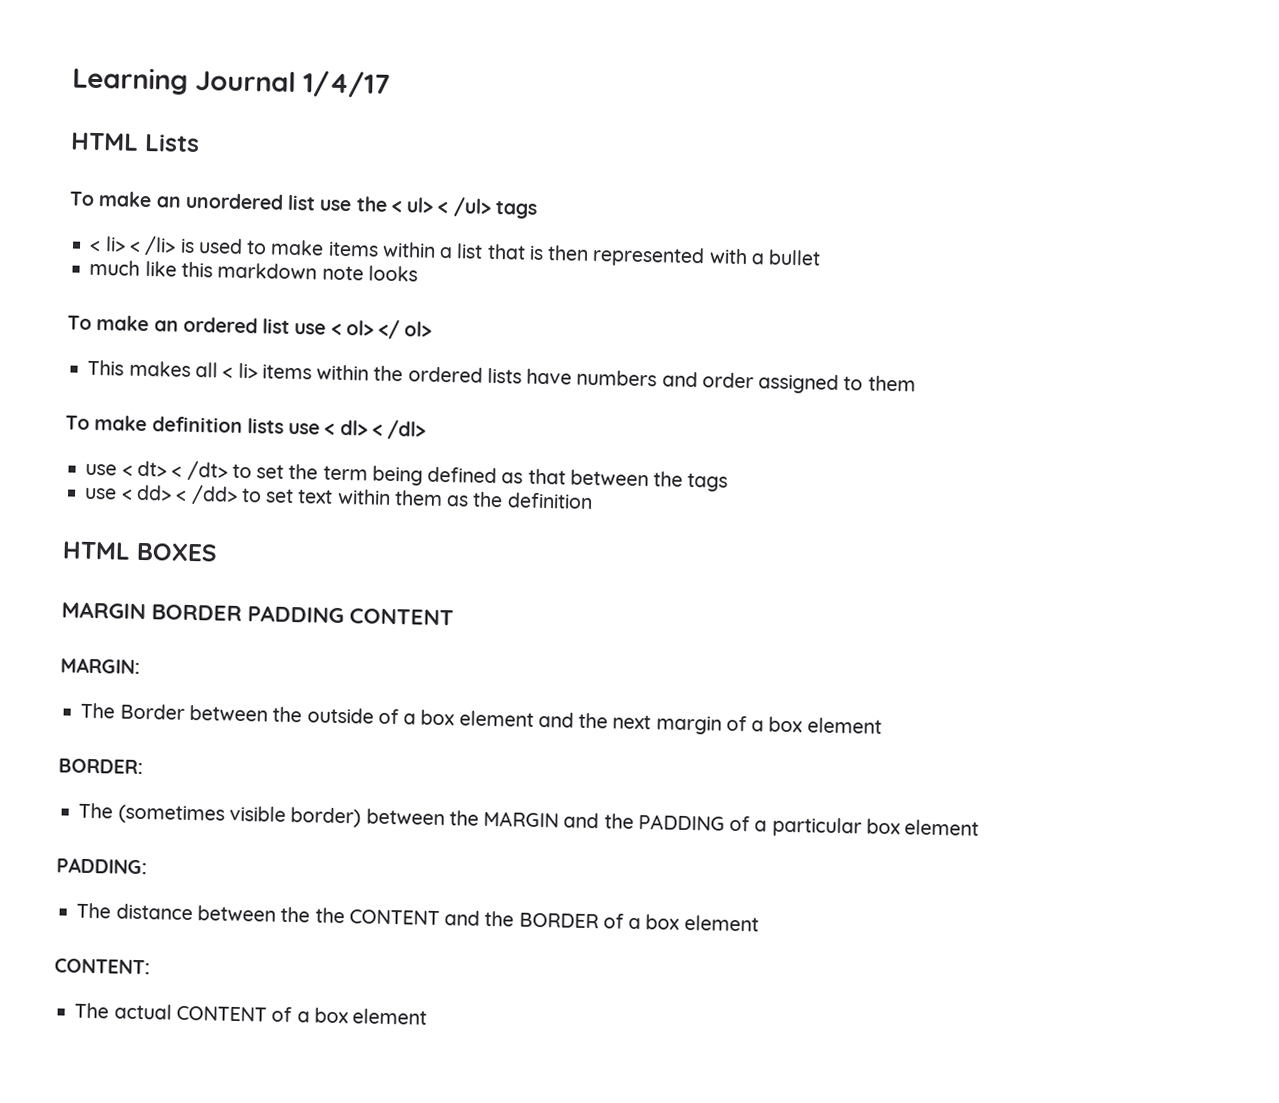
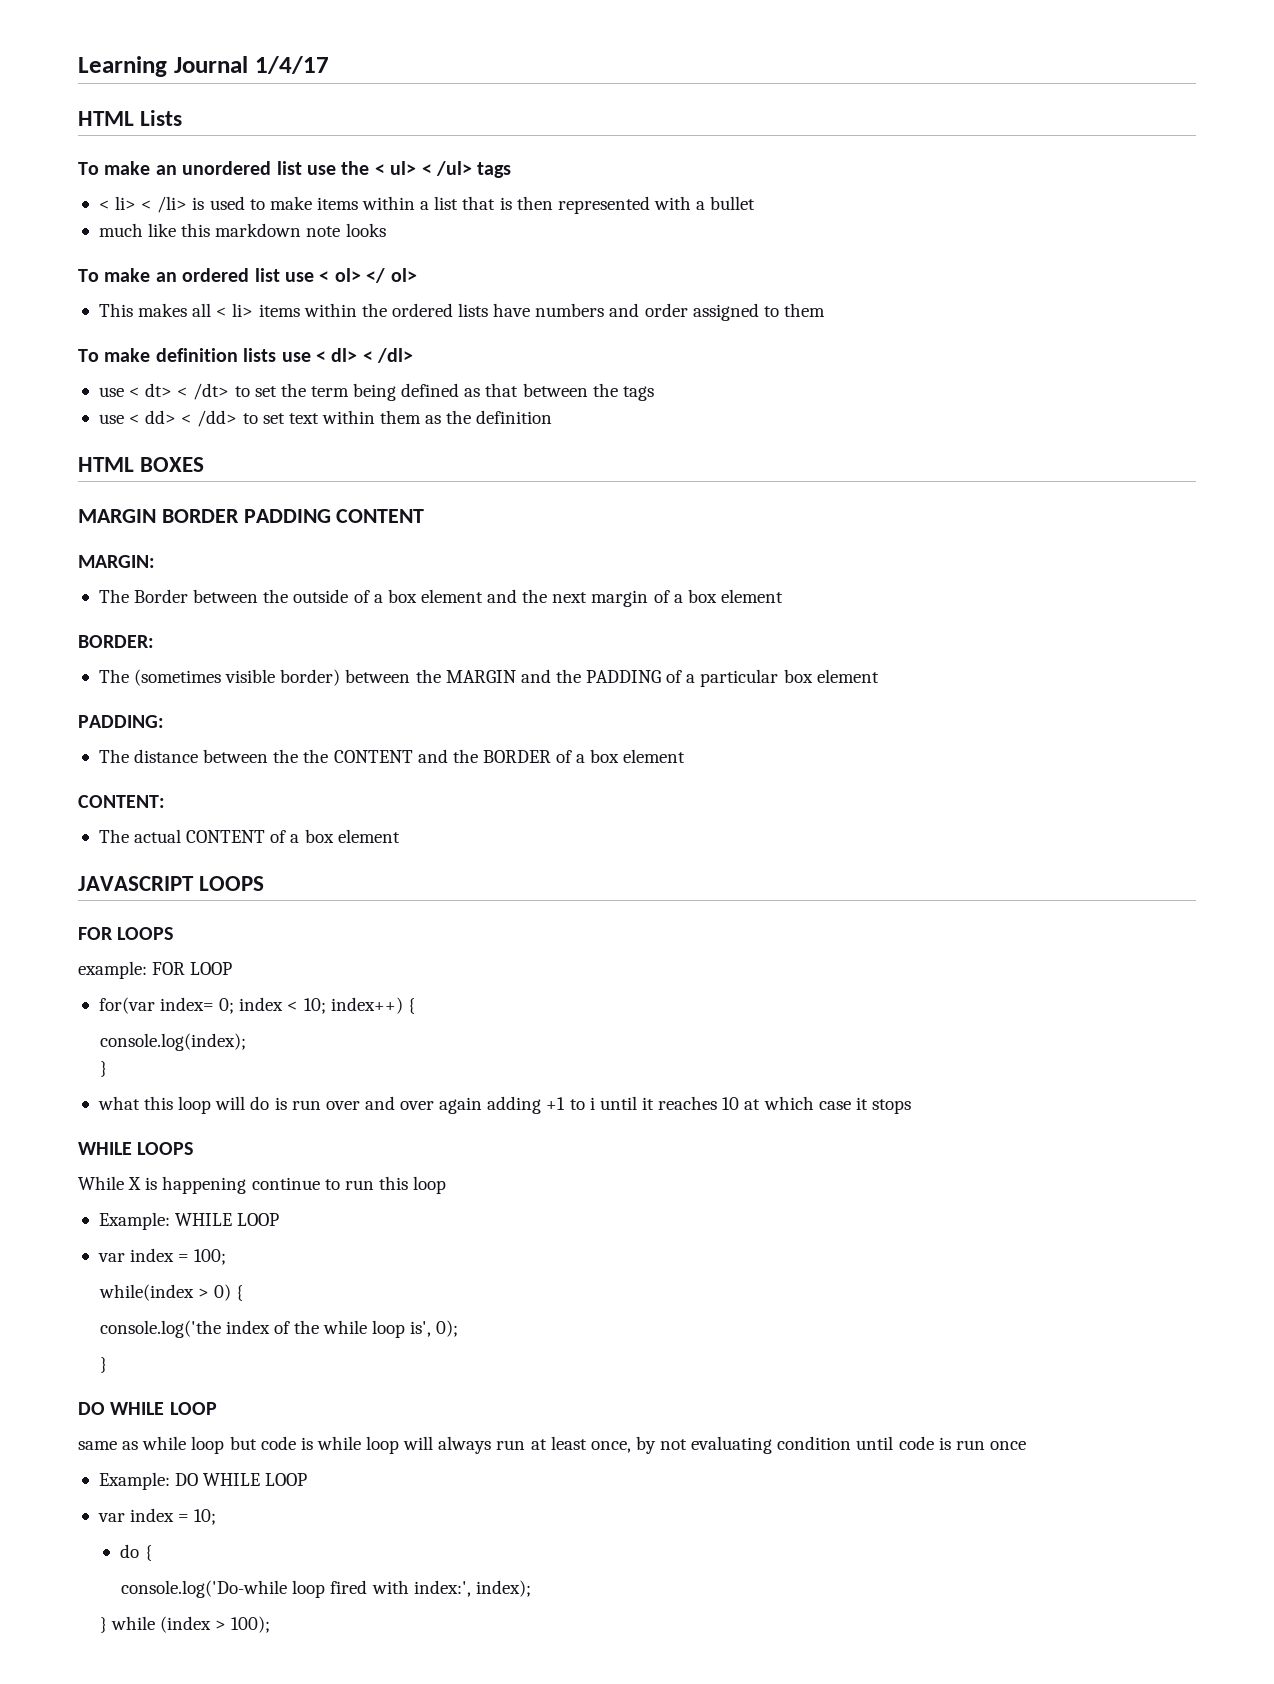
(428, 1016) none -> [78,876,265,891] [78,927,174,940] [78,961,233,979] [98,997,415,1014] [99,1033,246,1051] [99,1061,107,1077] [97,1096,911,1114] [78,1142,194,1155] [78,1176,447,1194] [98,1212,280,1230] [97,1248,227,1265] [98,1284,243,1301] [99,1320,459,1338] [99,1357,107,1373] [78,1402,217,1415] [78,1436,1026,1454] [98,1472,308,1490] [97,1508,217,1525] [120,1544,152,1561] [121,1580,531,1598] [99,1616,271,1633] // JAVASCRIPT LOOPS // FOR LOOPS // example: FOR LOOP // for(var index= 0; index < 10; index++) { // console.log(index); // } // what this loop will do is run over and over again adding +1 to i until it reaches 10 at which case it stops // WHILE LOOPS // While X is happening continue to run this loop // Example: WHILE LOOP // var index = 100; // while(index > 0) { // console.log('the index of the while loop is', 0); // } // DO WHILE LOOP // same as while loop but code is while loop will always run at least once, by not evaluating condition until code is run once // Example: DO WHILE LOOP // var index = 10; // do { // console.log('Do-while loop fired with index:', index); // } while (index > 100);

